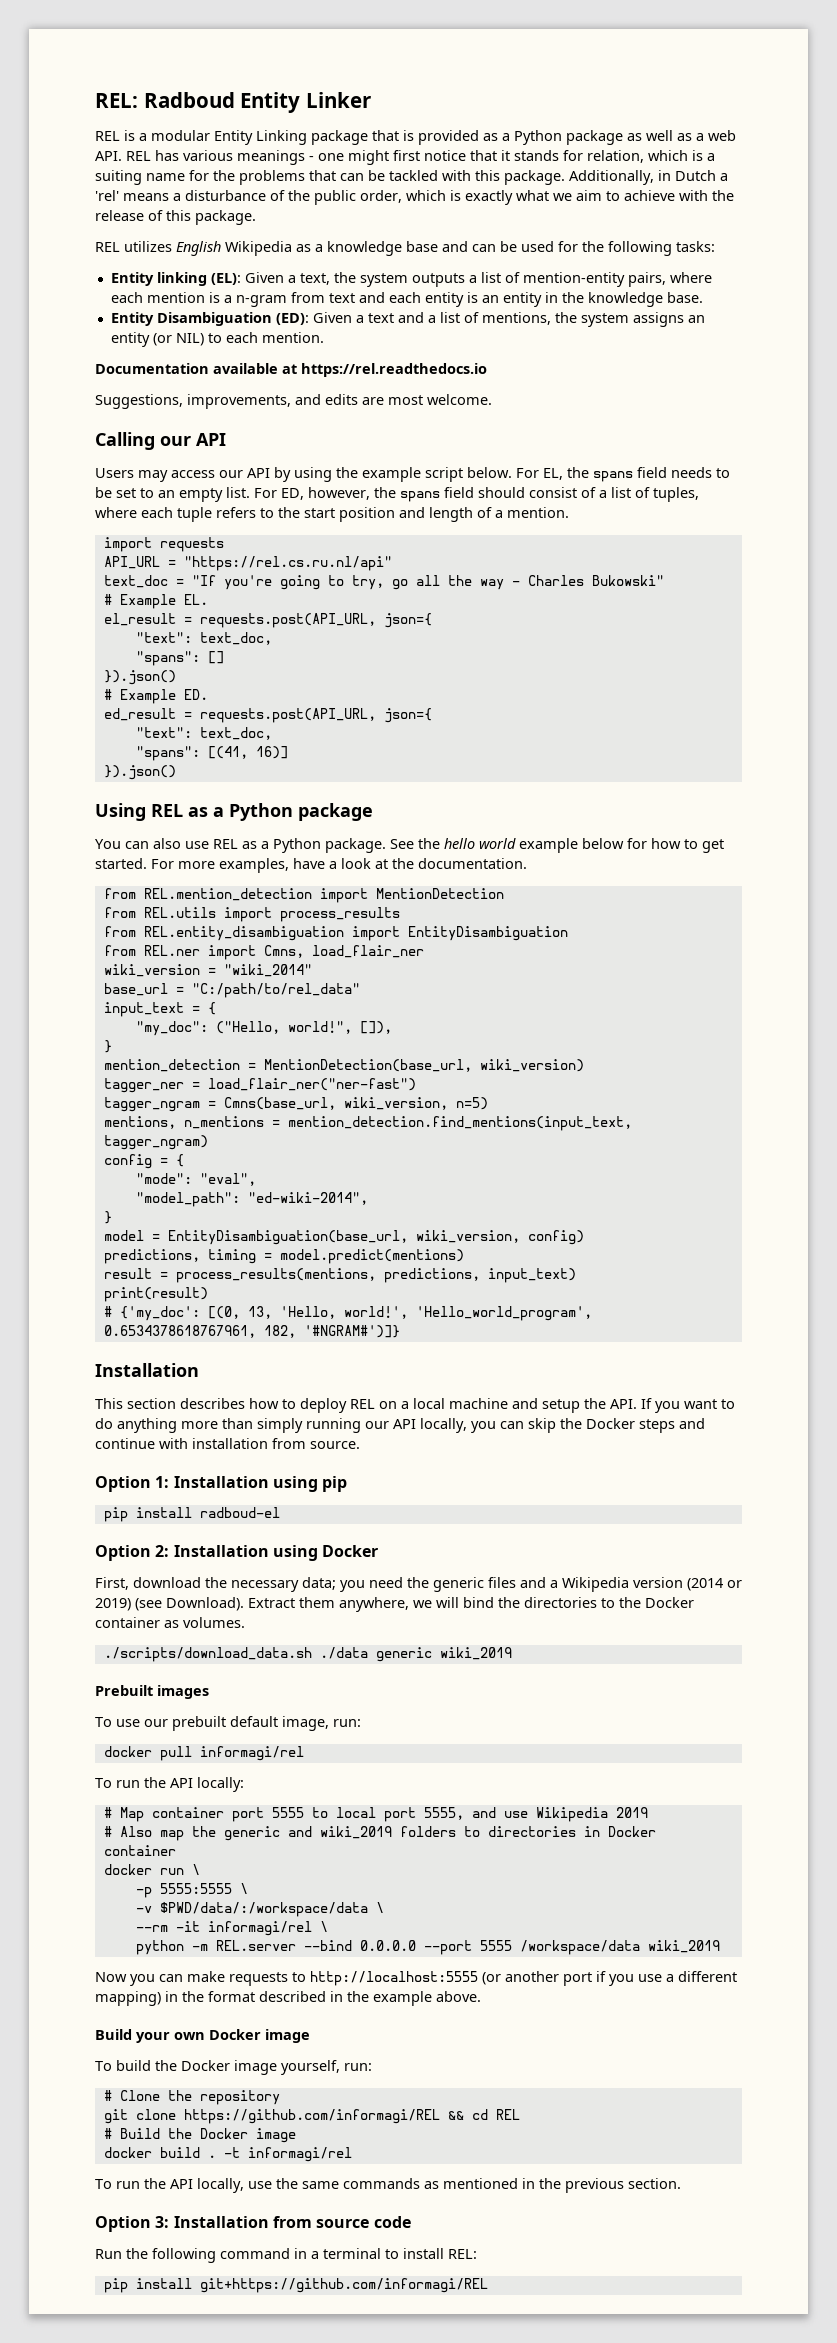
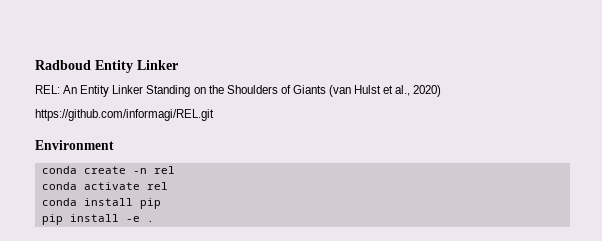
[95,93,138,108] REL: -> (35, 65) none
[95,130,736,145] [95,150,715,165] [95,170,728,185] [95,190,734,205] [95,210,256,225] [95,241,715,256] [110,272,712,287] [110,292,703,307] [110,312,705,327] [110,332,324,347] [95,363,487,377] [95,394,492,409] [95,432,226,450] [95,467,730,482] [95,487,699,502] [95,507,569,522] [103,537,224,552] [103,556,392,571] [103,575,664,590] [103,594,208,609] [103,613,432,628] [135,632,272,645] [135,651,224,666] [103,670,176,685] [103,689,208,704] [103,708,432,723] [135,727,272,740] [135,746,288,761] [103,765,176,780] [95,803,373,821] [95,838,724,853] [95,858,527,873] [103,888,504,903] [103,907,400,922] [103,926,568,941] [103,945,424,960] [103,964,312,977] [103,983,360,998] [103,1002,216,1017] [135,1021,392,1036] [103,1040,112,1053] [103,1059,584,1072] [103,1078,416,1093] [103,1097,488,1112] [103,1116,632,1131] [103,1135,208,1150] [103,1154,184,1169] [135,1173,256,1186] [135,1192,368,1207] [103,1211,112,1224] [103,1230,584,1245] [103,1249,464,1264] [103,1268,576,1283] [103,1287,208,1302] [103,1306,592,1321] [103,1325,400,1338] [95,1363,199,1377] [95,1398,735,1413] [95,1418,705,1433] [95,1438,360,1449] [95,1476,348,1492] [103,1507,280,1522] [95,1545,379,1561] [95,1577,742,1592] [95,1597,694,1612] [95,1617,245,1628] [103,1647,512,1662] [95,1685,209,1699] [95,1716,361,1731] [103,1746,304,1761] [95,1777,244,1792] [103,1807,648,1822] [103,1826,656,1841] [103,1845,176,1856] [103,1864,200,1875] [135,1883,248,1898] [135,1902,384,1917] [135,1921,328,1936] [135,1940,720,1955] [95,1971,737,1986] [95,1991,481,2006] [95,2029,310,2043] [95,2060,372,2075] [103,2090,280,2105] [103,2109,520,2124] [103,2128,296,2143] [103,2147,352,2162] [95,2178,681,2193] [95,2216,411,2232] [95,2248,477,2263] [103,2278,488,2293] REL is a modular Entity Linking package that is provided as a Python package as well as a web API. REL has various meanings - one might first notice that it stands for relation, which is a suiting name for the problems that can be tackled with this package. Additionally, in Dutch a 'rel' means a disturbance of the public order, which is exactly what we aim to achieve with the release of this package. // REL utilizes English Wikipedia as a knowledge base and can be used for the following tasks: // Entity linking (EL): Given a text, the system outputs a list of mention-entity pairs, where each mention is a n-gram from text and each entity is an entity in the knowledge base. // Entity Disambiguation (ED): Given a text and a list of mentions, the system assigns an entity (or NIL) to each mention. // Documentation available at https://rel.readthedocs.io // Suggestions, improvements, and edits are most welcome. // Calling our API // Users may access our API by using the example script below. For EL, the spans field needs to be set to an empty list. For ED, however, the spans field should consist of a list of tuples, where each tuple refers to the start position and length of a mention. // import requests // API_URL = "https://rel.cs.ru.nl/api" // text_doc = "If you're going to try, go all the way - Charles Bukowski" // # Example EL. // el_result = requests.post(API_URL, json={ // "text": text_doc, // "spans": [] // }).json() // # Example ED. // ed_result = requests.post(API_URL, json={ // "text": text_doc, // "spans": [(41, 16)] // }).json() // Using REL as a Python package // You can also use REL as a Python package. See the hello world example below for how to get started. For more examples, have a look at the documentation. // from REL.mention_detection import MentionDetection // from REL.utils import process_results // from REL.entity_disambiguation import EntityDisambiguation // from REL.ner import Cmns, load_flair_ner // wiki_version = "wiki_2014" // base_url = "C:/path/to/rel_data" // input_text = { // "my_doc": ("Hello, world!", []), // } // mention_detection = MentionDetection(base_url, wiki_version) // tagger_ner = load_flair_ner("ner-fast") // tagger_ngram = Cmns(base_url, wiki_version, n=5) // mentions, n_mentions = mention_detection.find_mentions(input_text, tagger_ngram) // config = { // "mode": "eval", // "model_path": "ed-wiki-2014", // } // model = EntityDisambiguation(base_url, wiki_version, config) // predictions, timing = model.predict(mentions) // result = process_results(mentions, predictions, input_text) // print(result) // # {'my_doc': [(0, 13, 'Hello, world!', 'Hello_world_program', 0.6534378618767961, 182, '#NGRAM#')]} // Installation // This section describes how to deploy REL on a local machine and setup the API. If you want to do anything more than simply running our API locally, you can skip the Docker steps and continue with installation from source. // Option 1: Installation using pip // pip install radboud-el // Option 2: Installation using Docker // First, download the necessary data; you need the generic files and a Wikipedia version (2014 or 2019) (see Download). Extract them anywhere, we will bind the directories to the Docker container as volumes. // ./scripts/download_data.sh ./data generic wiki_2019 // Prebuilt images // To use our prebuilt default image, run: // docker pull informagi/rel // To run the API locally: // # Map container port 5555 to local port 5555, and use Wikipedia 2019 // # Also map the generic and wiki_2019 folders to directories in Docker container // docker run \ // -p 5555:5555 \ // -v $PWD/data/:/workspace/data \ // --rm -it informagi/rel \ // python -m REL.server --bind 0.0.0.0 --port 5555 /workspace/data wiki_2019 // Now you can make requests to http://localhost:5555 (or another port if you use a different mapping) in the format described in the example above. // Build your own Docker image // To build the Docker image yourself, run: // # Clone the repository // git clone https://github.com/informagi/REL && cd REL // # Build the Docker image // docker build . -t informagi/rel // To run the API locally, use the same commands as mentioned in the previous section. // Option 3: Installation from source code // Run the following command in a terminal to install REL: // pip install git+https://github.com/informagi/REL -> [35,85,442,97] [35,109,214,121] [35,140,114,150] [41,166,175,174] [41,182,168,190] [41,198,161,209] [41,214,154,225] REL: An Entity Linker Standing on the Shoulders of Giants (van Hulst et al., 2020) // https://github.com/informagi/REL.git // Environment // conda create -n rel // conda activate rel // conda install pip // pip install -e .

